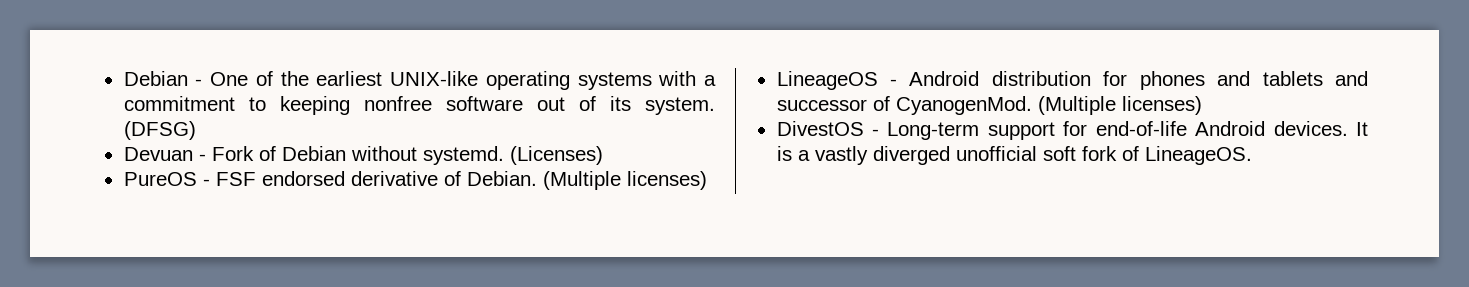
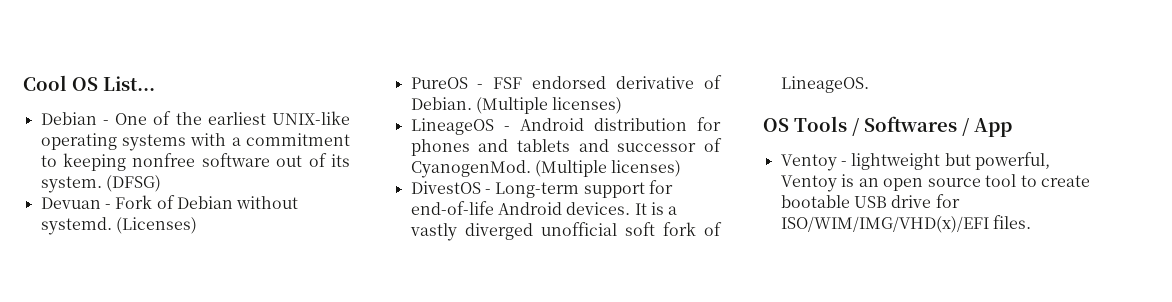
(123, 78) none -> [23,75,155,91] Cool OS List... //
(1252, 155) none -> [763,116,1012,137] [780,152,1050,171] [780,174,1090,192] [780,194,960,208] [780,215,1031,233] // OS Tools / Softwares / App // Ventoy - lightweight but powerful, Ventoy is an open source tool to create bootable USB drive for ISO/WIM/IMG/VHD(x)/EFI files.

